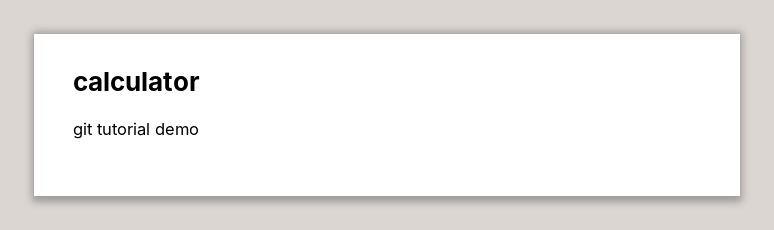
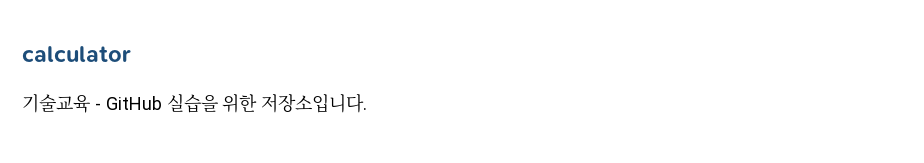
[73,122,199,139] git tutorial demo -> [22,93,368,113] 기술교육 - GitHub 실습을 위한 저장소입니다.

